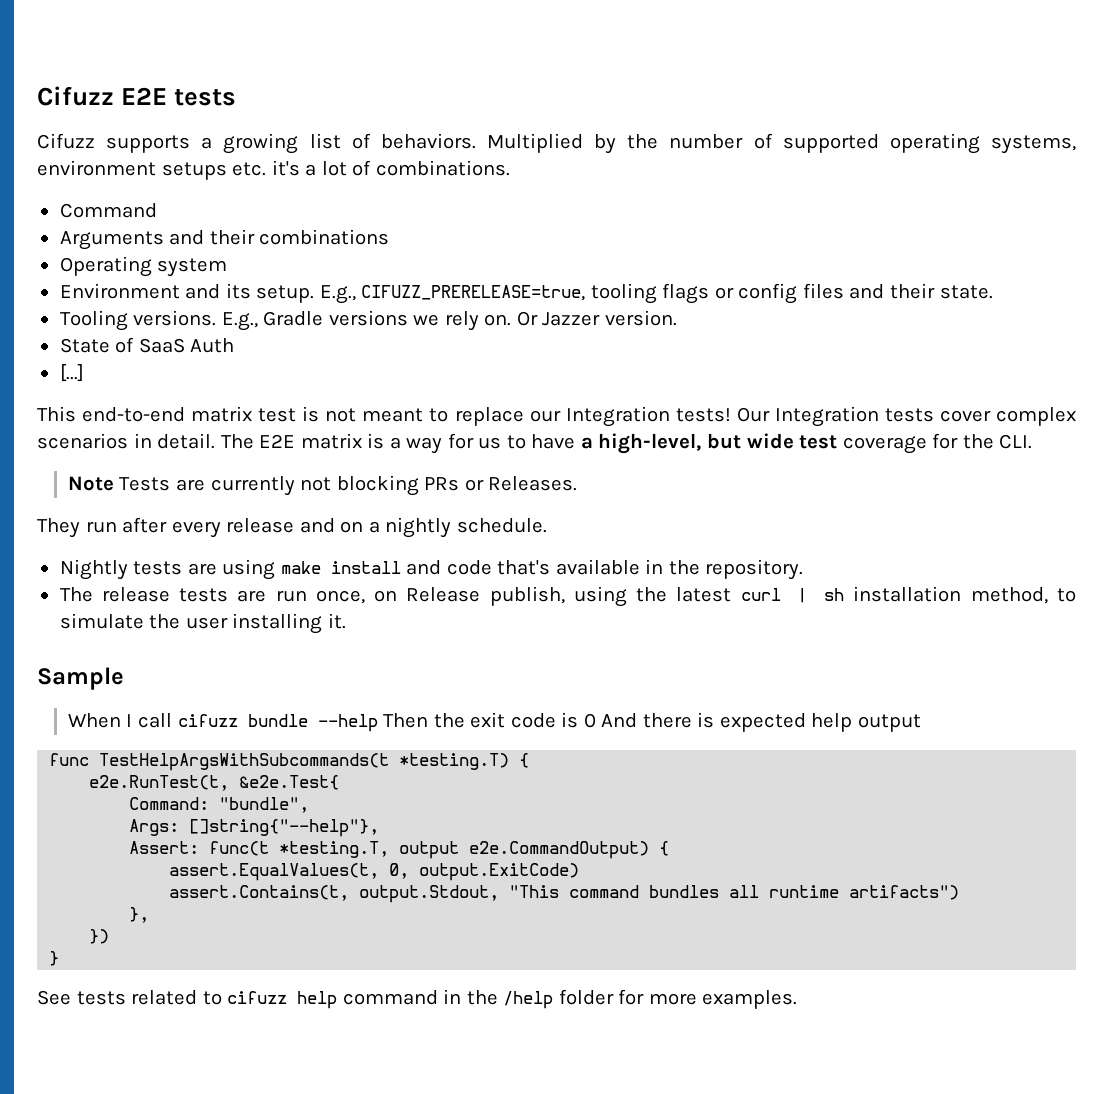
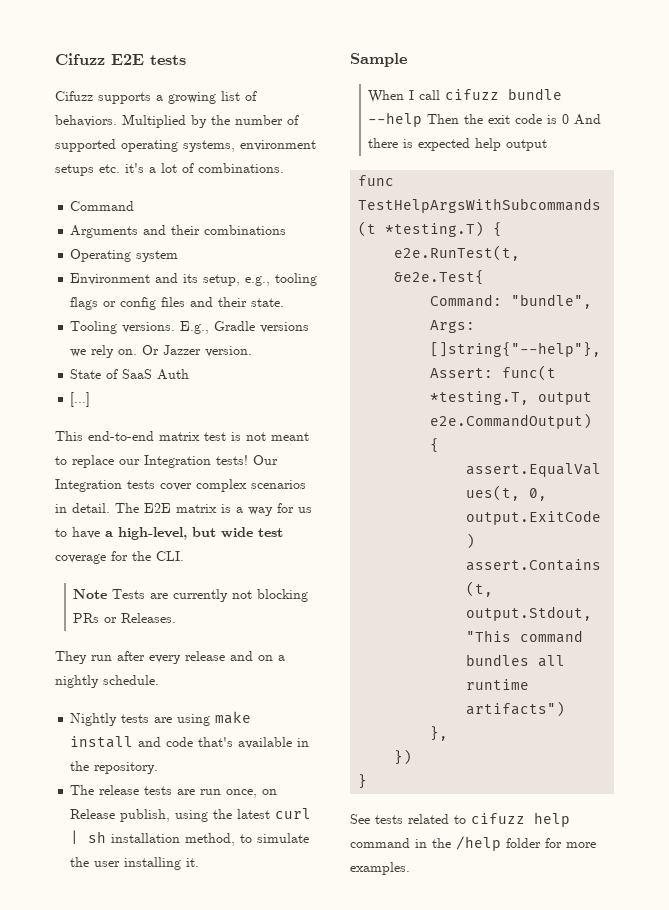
[256,285,586,304] setup. E.g., CIFUZZ_PRERELEASE=true, -> [203,274,271,286] setup, e.g.,

